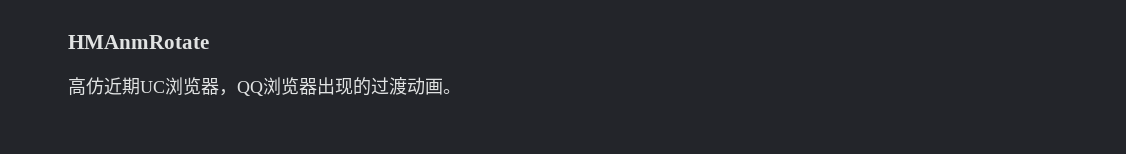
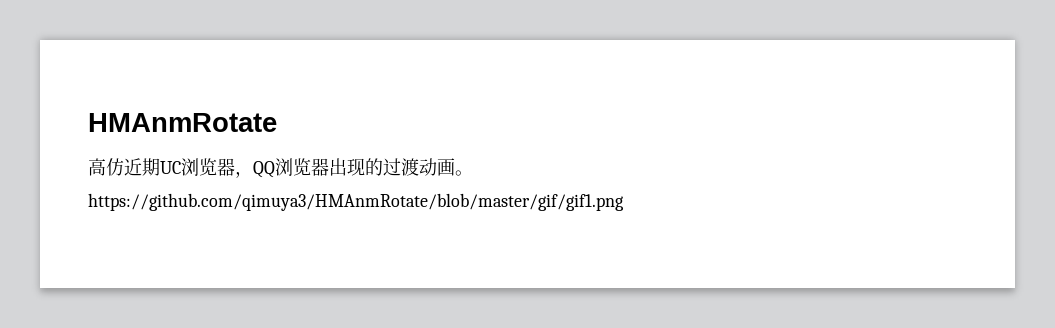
(461, 91) none -> [88,193,624,211] https://github.com/qimuya3/HMAnmRotate/blob/master/gif/gif1.png

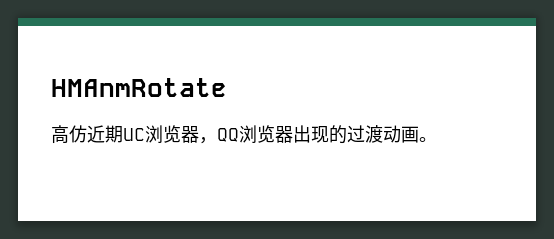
[88,193,624,211] https://github.com/qimuya3/HMAnmRotate/blob/master/gif/gif1.png -> (437, 139) none

